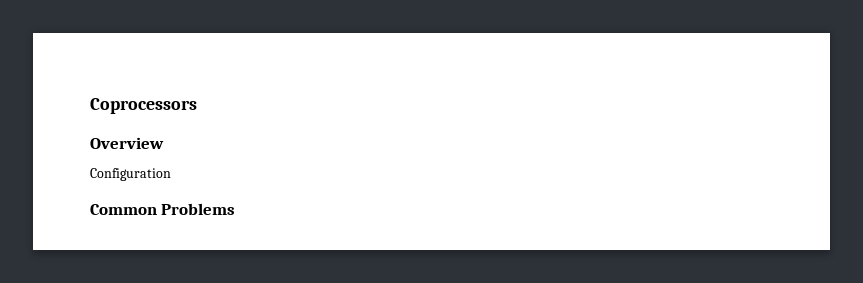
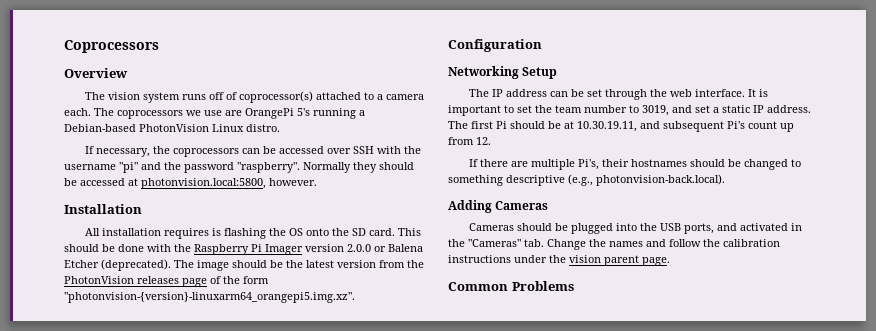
[90,168,171,181] Configuration -> [84,91,424,103] [64,108,365,119] [64,124,280,132] [84,146,421,157] [64,162,414,173] [64,178,317,189] [64,204,142,214] [84,228,421,239] [64,244,423,255] [64,259,424,271] [64,276,269,287] [64,292,355,303] [448,39,542,52] [448,66,558,79] [468,89,768,100] [448,105,811,116] [448,121,794,132] [448,137,491,145] [468,159,801,170] [448,174,725,186] [448,200,549,213] [468,223,802,234] [448,239,780,250] [448,255,670,266] The vision system runs off of coprocessor(s) attached to a camera each. The coprocessors we use are OrangePi 5's running a Debian-based PhotonVision Linux distro. // If necessary, the coprocessors can be accessed over SSH with the username "pi" and the password "raspberry". Normally they should be accessed at photonvision.local:5800, however. // Installation // All installation requires is flashing the OS onto the SD card. This should be done with the Raspberry Pi Imager version 2.0.0 or Balena Etcher (deprecated). The image should be the latest version from the PhotonVision releases page of the form "photonvision-{version}-linuxarm64_orangepi5.img.xz". // Configuration // Networking Setup // The IP address can be set through the web interface. It is important to set the team number to 3019, and set a static IP address. The first Pi should be at 10.30.19.11, and subsequent Pi's count up from 12. // If there are multiple Pi's, their hostnames should be changed to something descriptive (e.g., photonvision-back.local). // Adding Cameras // Cameras should be plugged into the USB ports, and activated in the "Cameras" tab. Change the names and follow the calibration instructions under the vision parent page.

